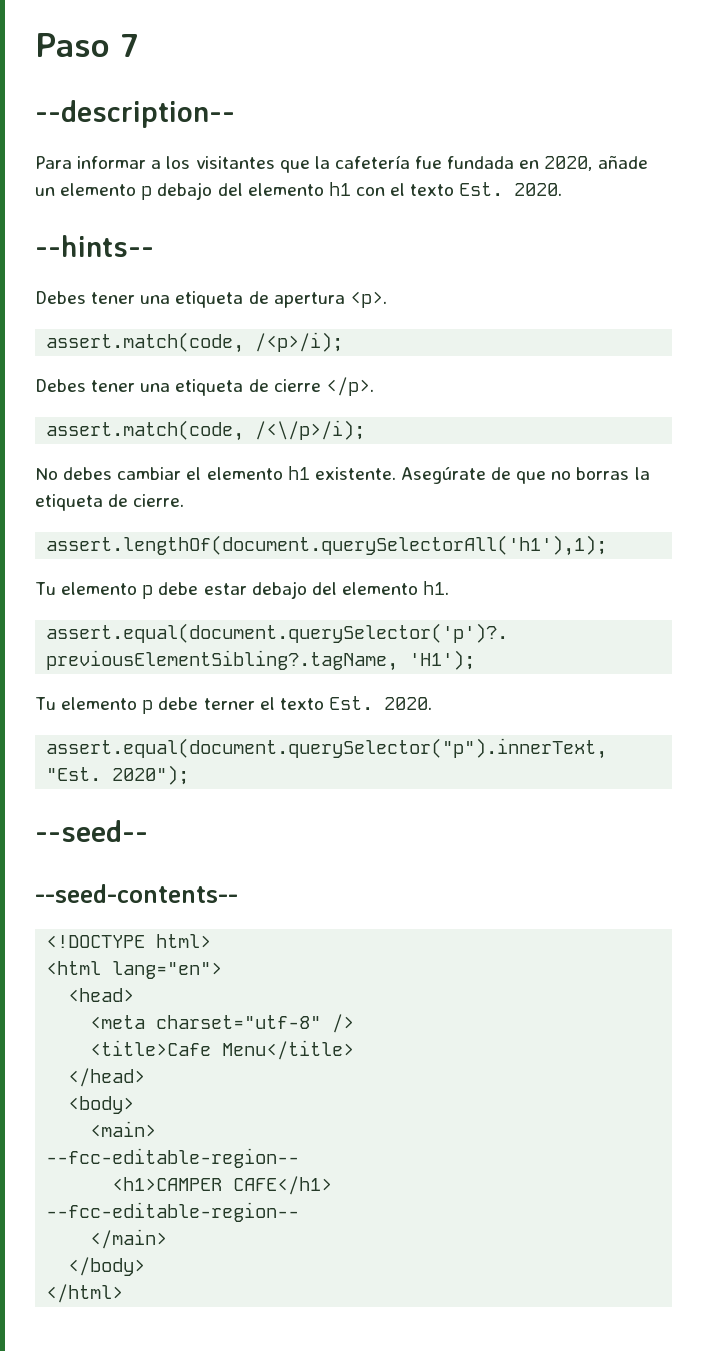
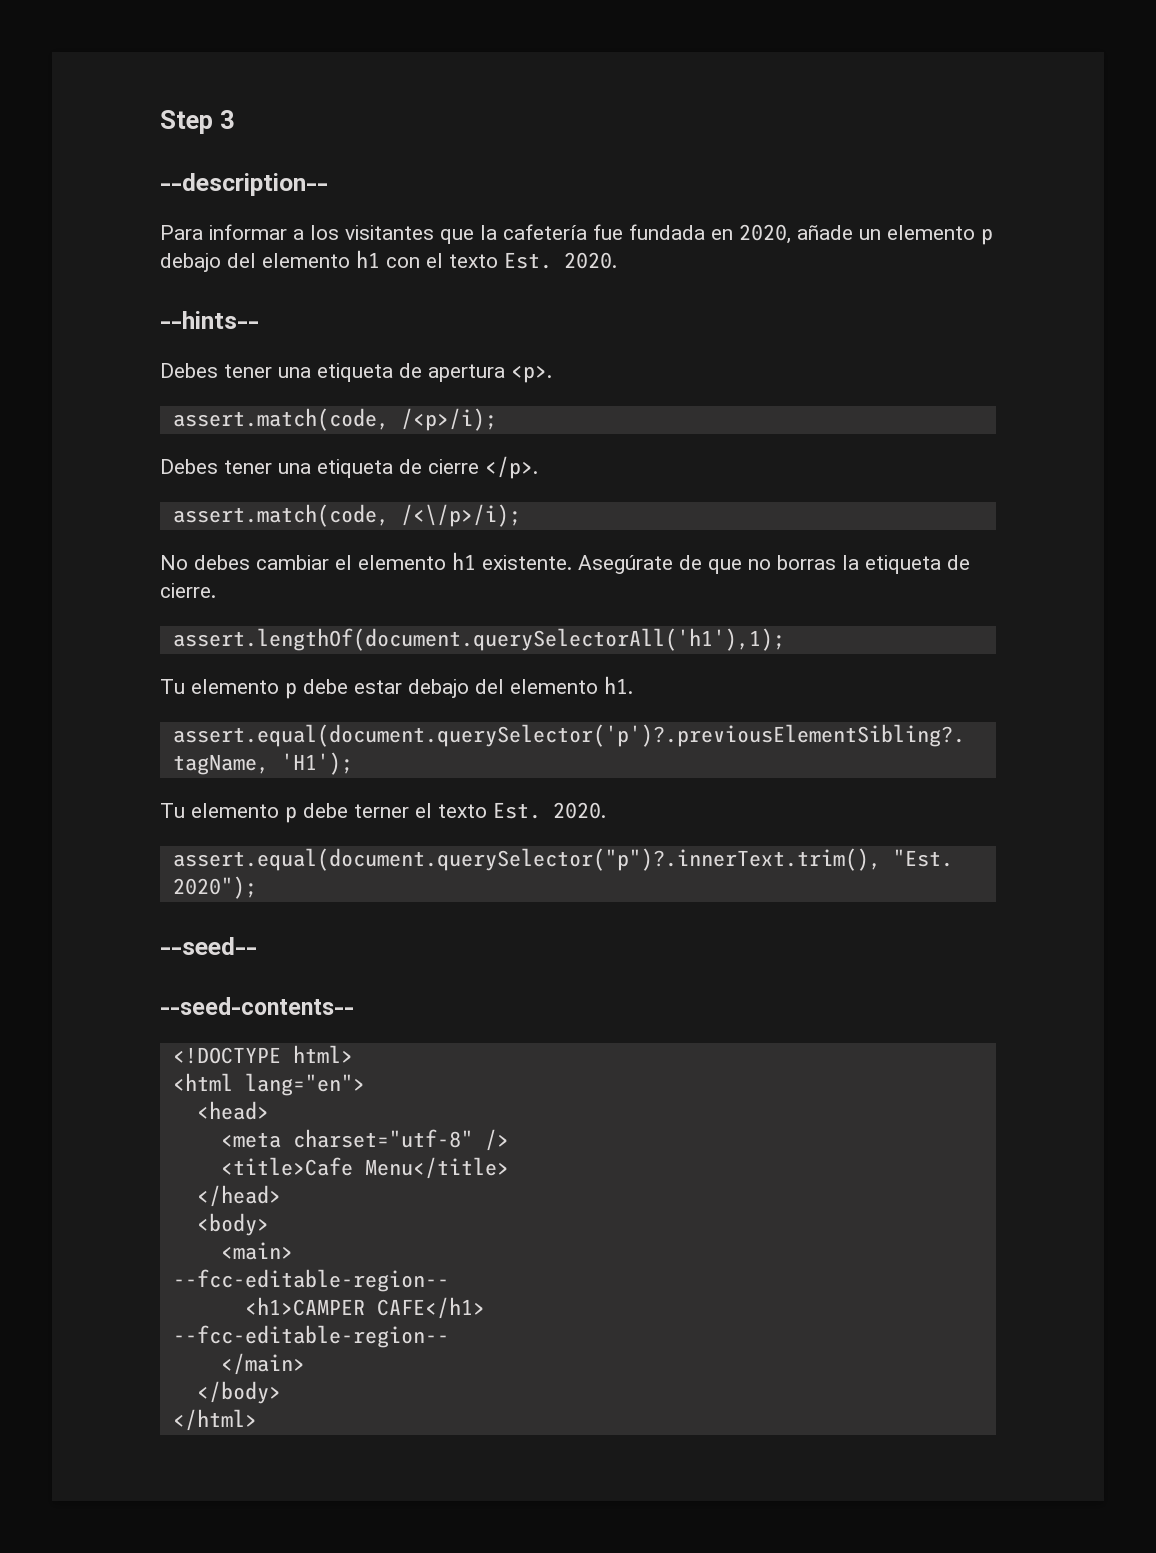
[35,33,139,57] Paso 7 -> [160,110,235,134] Step 3
[46,738,608,759] assert.equal(document.querySelector("p").innerText, -> [172,848,881,871] assert.equal(document.querySelector("p")?.innerText.trim(),

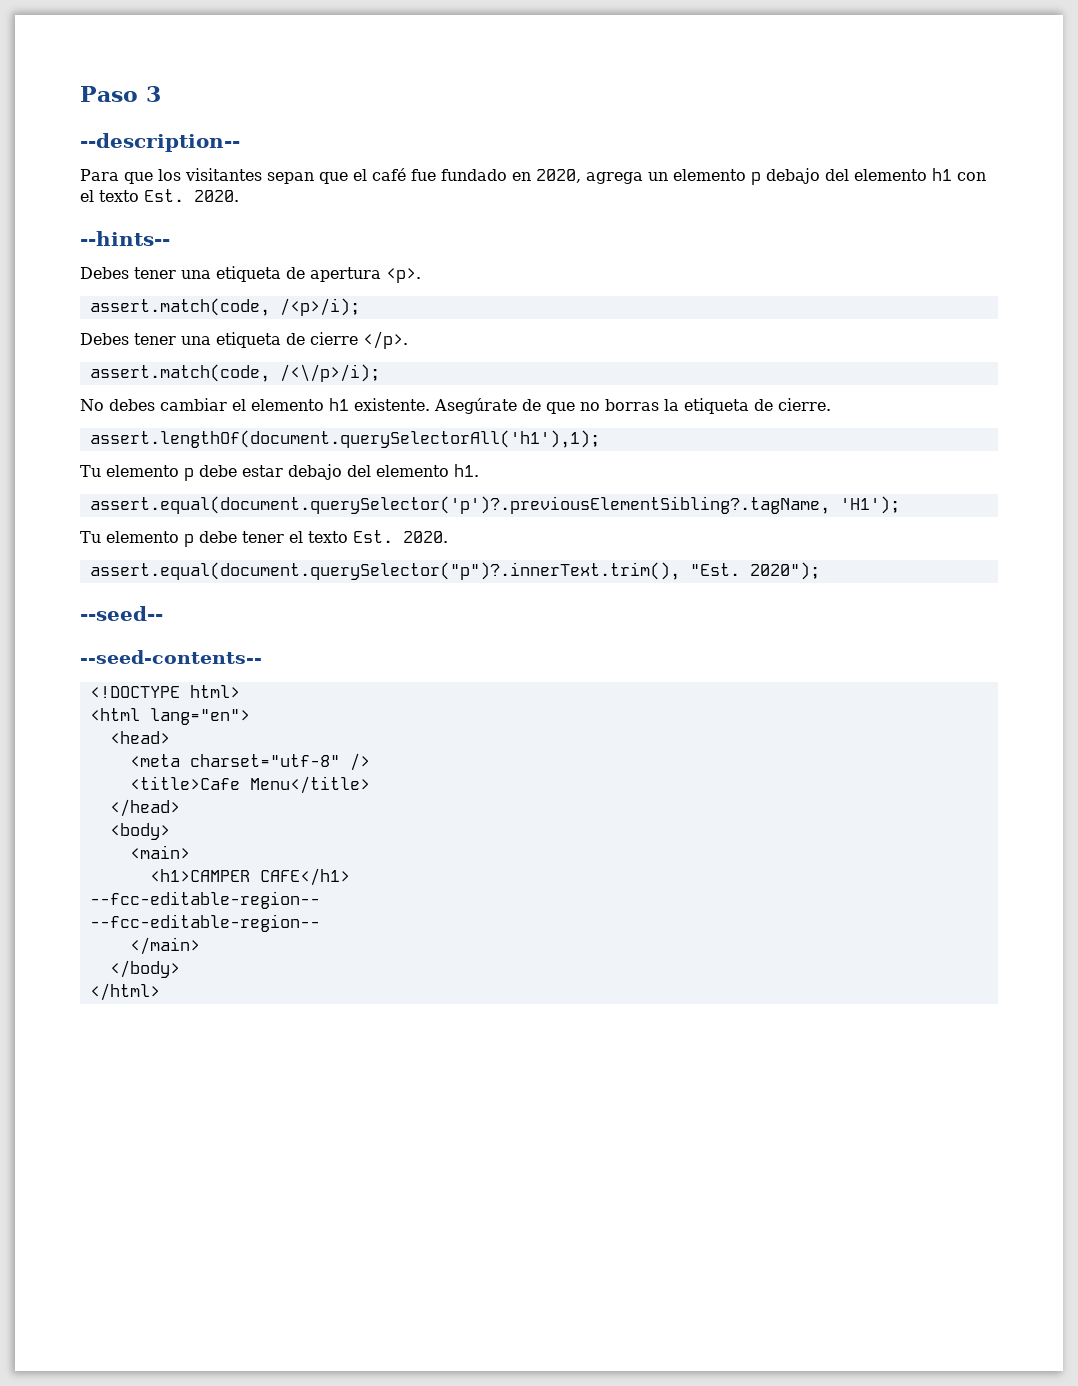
[160,110,213,134] Step -> [80,86,138,102] Paso
[209,224,705,244] informar a los visitantes que la cafetería fue fundada -> [124,168,507,184] que los visitantes sepan que el café fue fundado
[797,225,853,240] añade -> [586,172,643,184] agrega
[354,804,409,818] terner -> [242,531,284,543] tener
[172,1269,449,1292] // --fcc-editable-region-- -> (190, 852) none
(449, 1336) none -> [89,914,320,932] // --fcc-editable-region--

